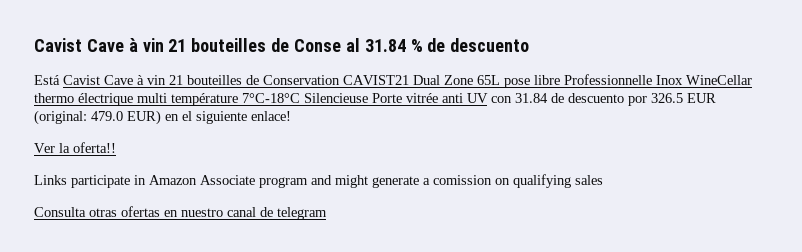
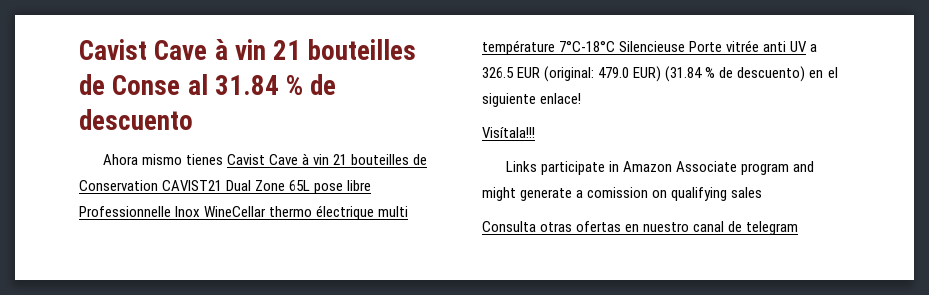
[34,75,60,85] Está -> [102,154,223,165] Ahora mismo tienes
[491,93,647,106] con 31.84 de descuento por -> [810,44,818,52] a
(161, 117) none -> [665,66,806,82] (31.84 % de descuento)
[34,142,116,153] Ver la oferta!! -> [482,127,535,138] Visítala!!!

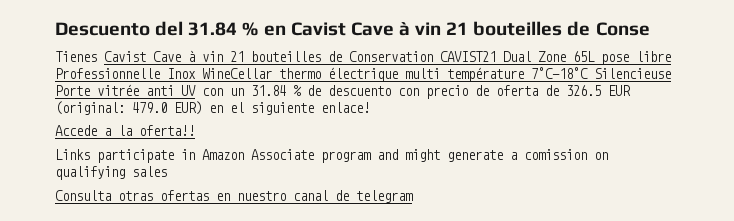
(79, 49) none -> [55,21,286,36] Descuento del 31.84 % en
[187,74,337,95] [79,109,193,130] [102,154,223,165] al 31.84 % de descuento // Ahora mismo tienes -> [55,51,97,62] // Tienes
[810,44,818,52] a -> [202,85,559,99] con un 31.84 % de descuento con precio de oferta de
[665,66,806,82] (31.84 % de descuento) -> (202, 108) none
[482,127,535,138] Visítala!!! -> [55,125,195,136] Accede a la oferta!!

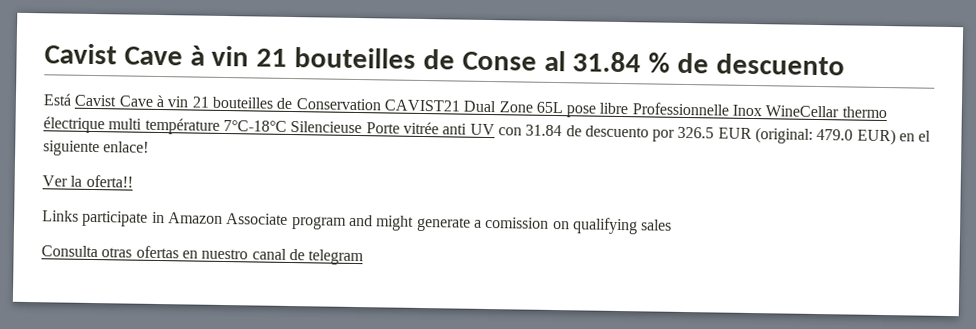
[55,21,286,36] Descuento del 31.84 % en -> (44, 54) none
[55,51,97,62] // Tienes -> [543,50,845,76] [43,93,72,106] al 31.84 % de descuento // Está
[230,85,559,99] un 31.84 % de descuento con precio de oferta de -> [525,124,676,142] 31.84 de descuento por
[55,125,111,136] Accede a -> [42,175,68,187] Ver

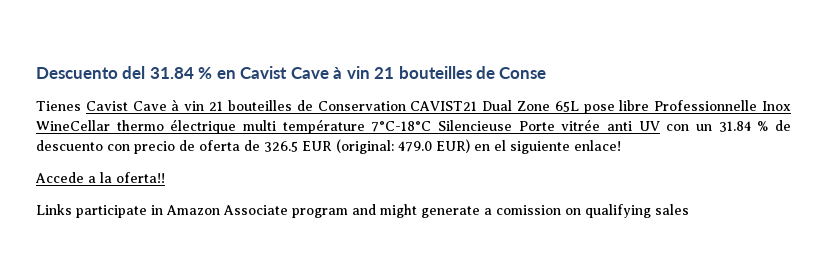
(44, 54) none -> [36,66,236,79] Descuento del 31.84 % en
[543,50,845,76] [43,93,72,106] al 31.84 % de descuento // Está -> [36,101,81,111] // Tienes
[525,124,676,142] 31.84 de descuento por -> [695,120,791,132] [36,140,260,154] un 31.84 % de descuento con precio de oferta de
[42,175,68,187] Ver -> [35,172,96,183] Accede a
[41,245,365,266] // Consulta otras ofertas en nuestro canal de telegram -> (689, 209) none

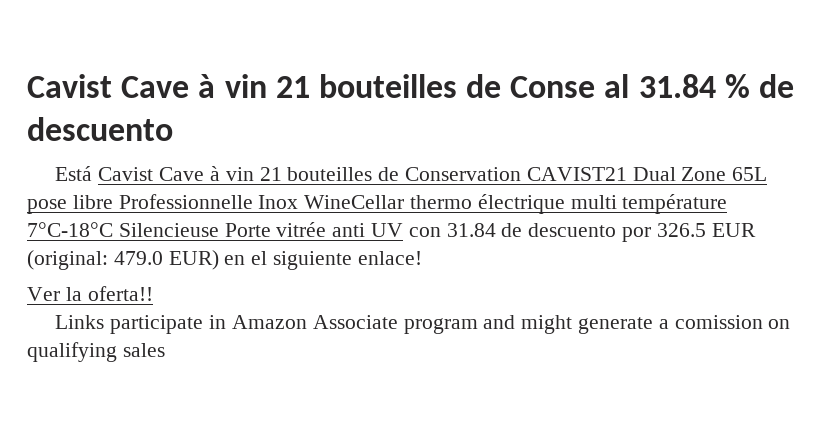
[36,66,236,79] Descuento del 31.84 % en -> (27, 86) none
[36,101,81,111] // Tienes -> [604,74,794,98] [27,117,173,141] [55,166,93,181] al 31.84 % de descuento // Está
[695,120,791,132] [36,140,260,154] un 31.84 % de descuento con precio de oferta de -> [446,223,652,242] 31.84 de descuento por
[35,172,96,183] Accede a -> [27,287,60,301] Ver

